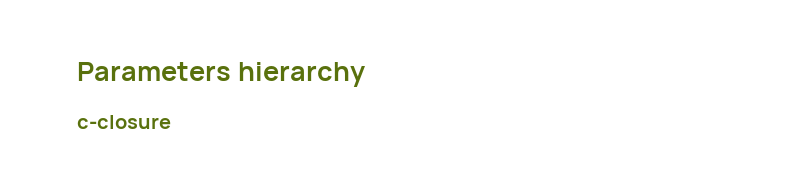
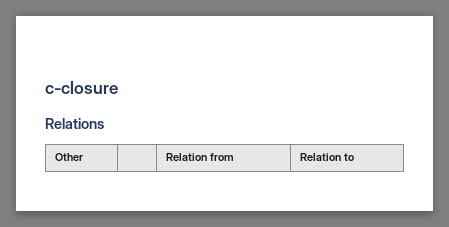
[77,62,366,87] [77,115,171,129] Parameters hierarchy // c-closure -> [45,81,118,94] [45,118,104,129] [54,153,83,161] [165,153,234,161] [299,153,354,161] c-closure // Relations // Other | | Relation from | Relation to

